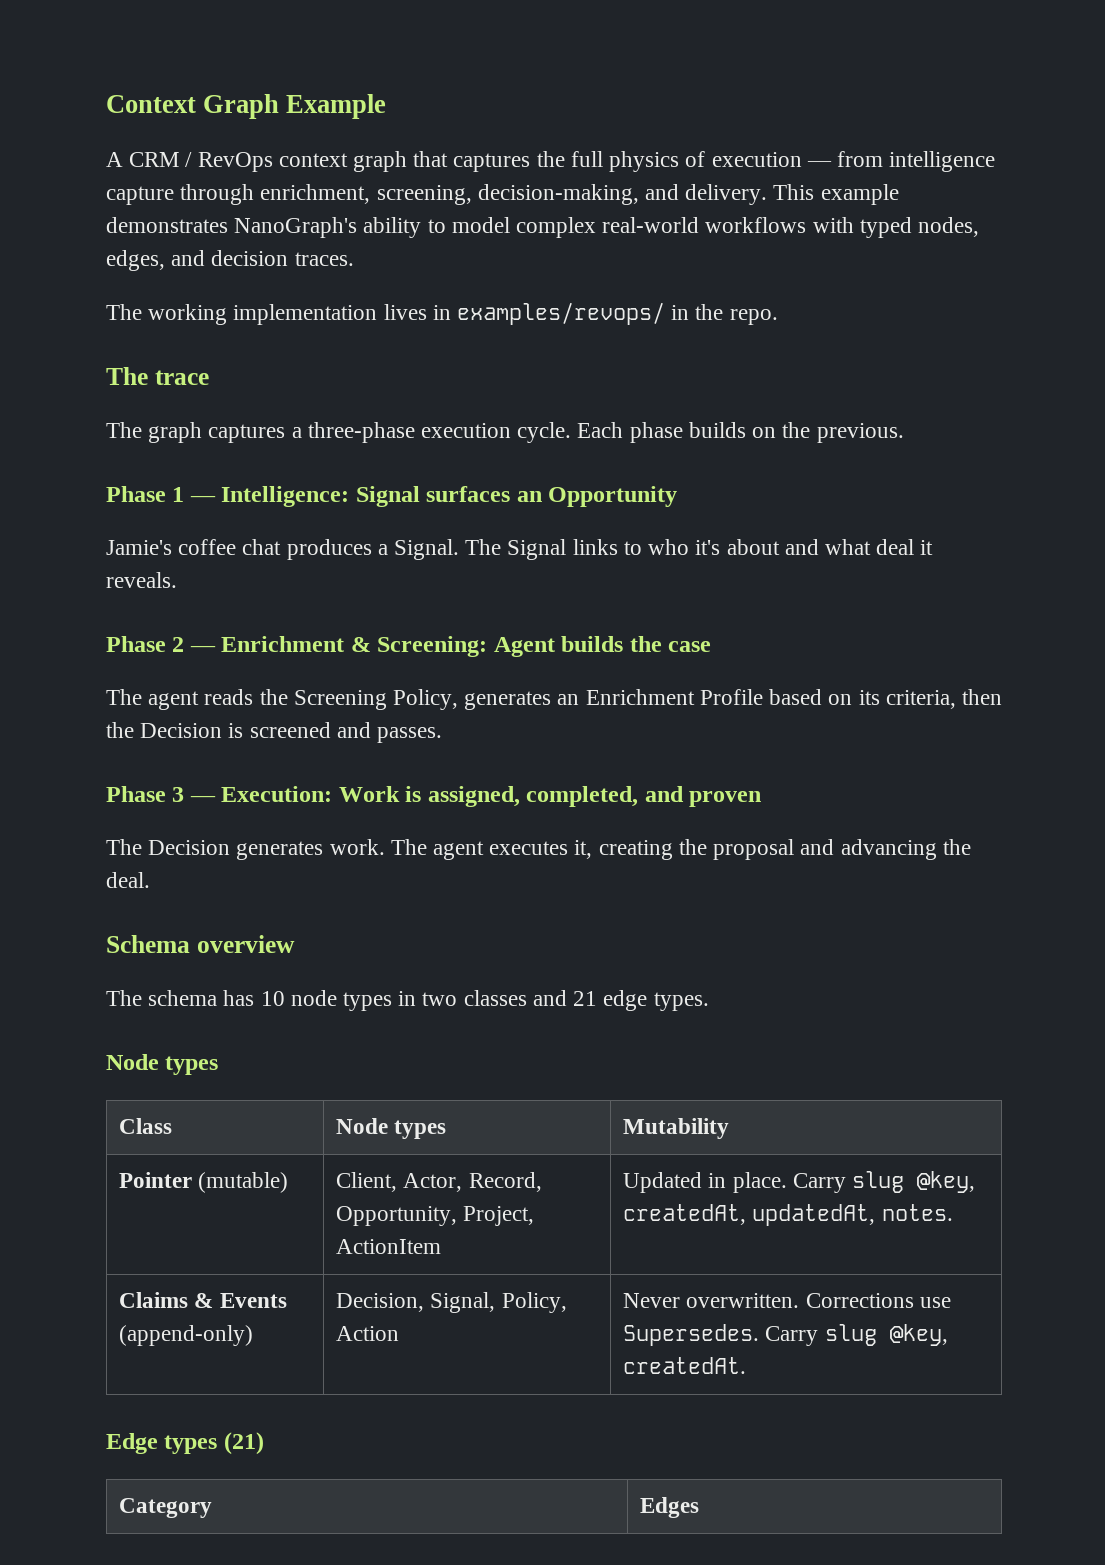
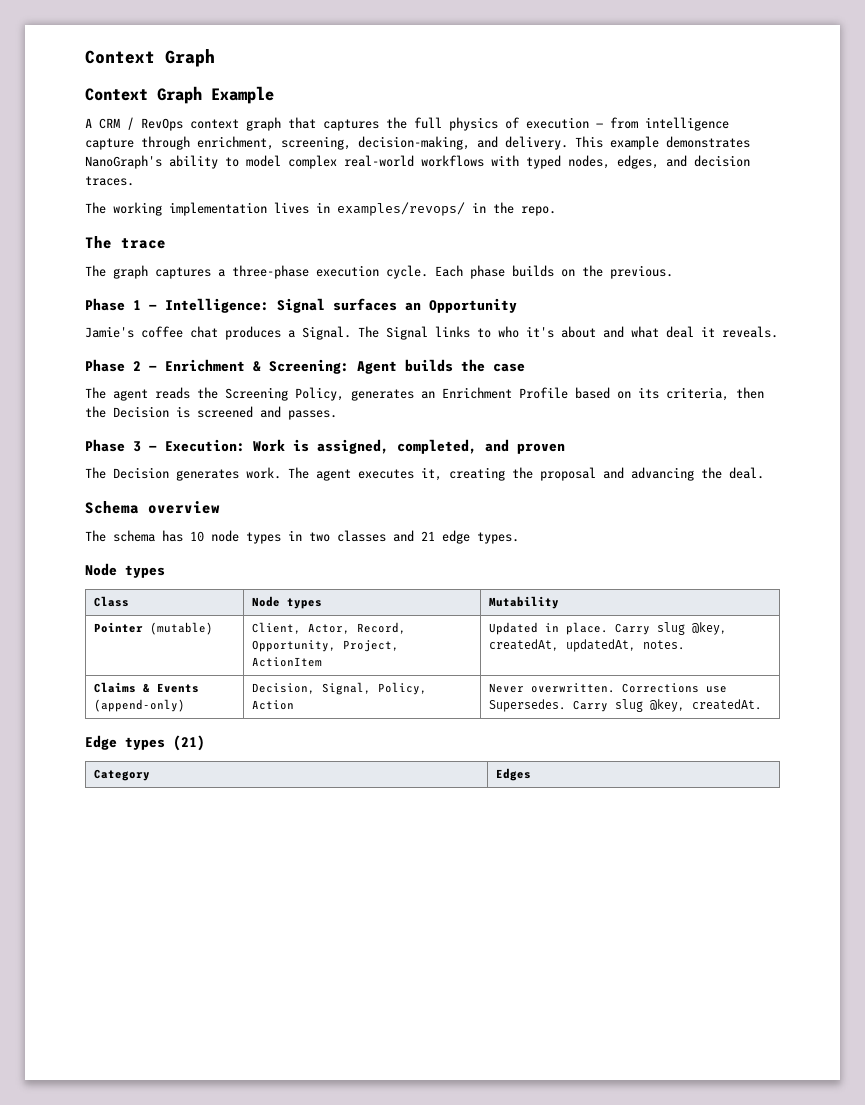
[106,94,280,119] Context Graph -> [85,49,215,67] [85,86,202,104] Context Graph // Context Graph

